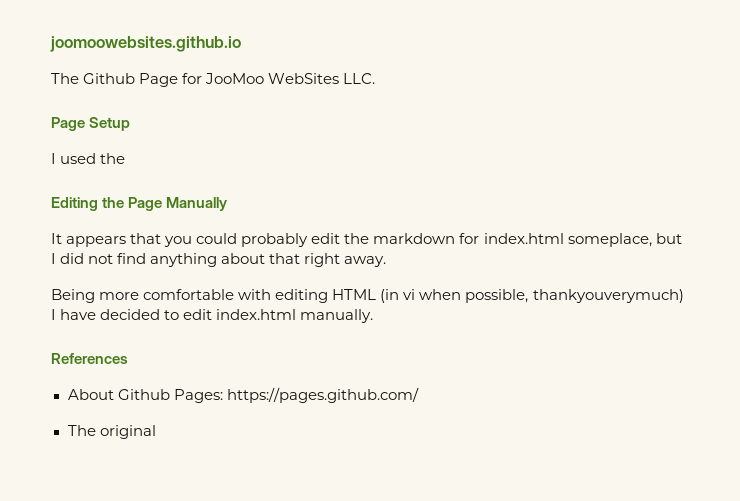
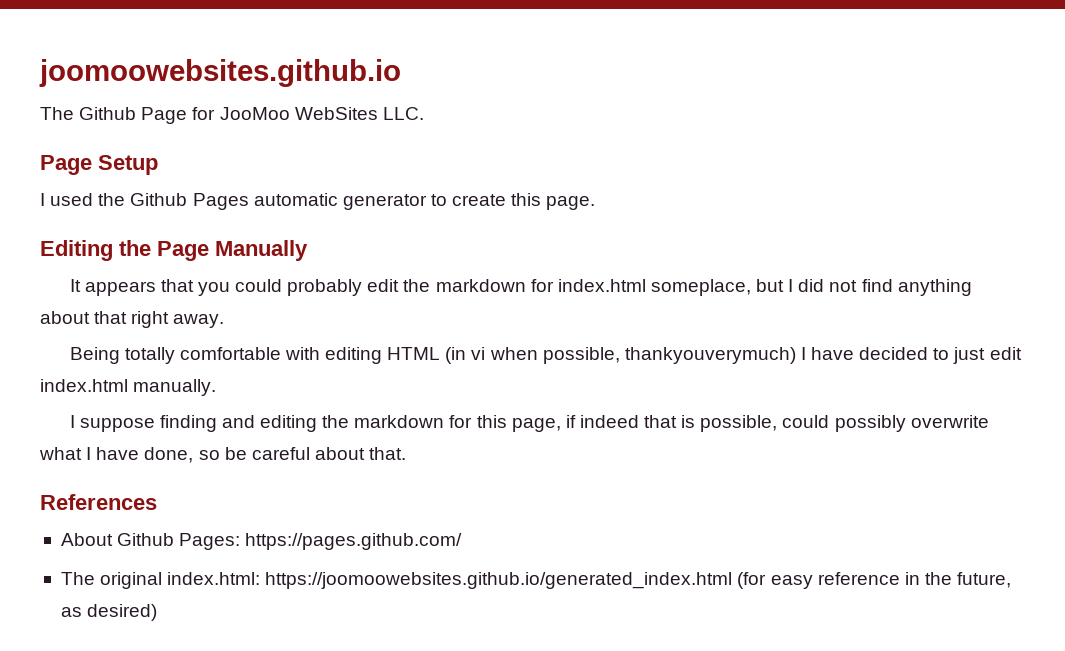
(126, 158) none -> [130,193,596,210] Github Pages automatic generator to create this page.
[99,292,140,300] more -> [124,347,175,364] totally
(180, 315) none -> [953,347,986,364] just
(374, 316) none -> [69,415,989,432] [39,447,407,463] // I suppose finding and editing the markdown for this page, if indeed that is possible, could possibly overwrite what I have done, so be careful about that.
(156, 432) none -> [167,572,1012,589] [60,604,158,621] index.html: https://joomoowebsites.github.io/generated_index.html (for easy reference in the future, as desired)

